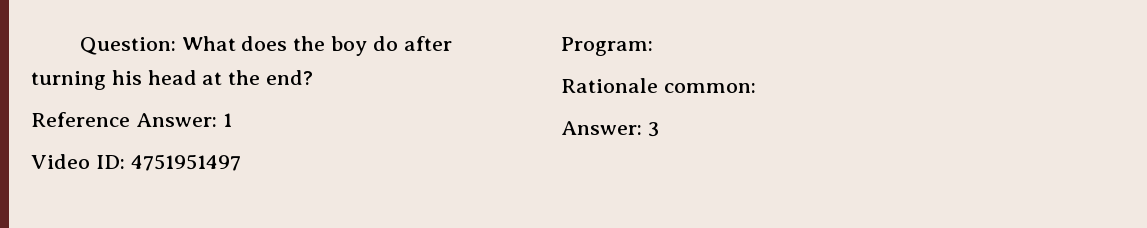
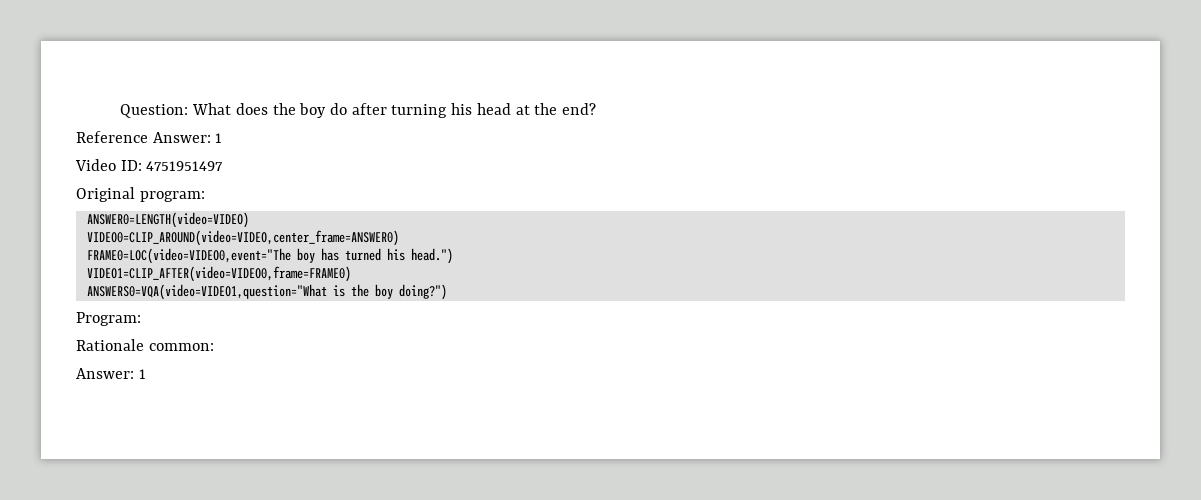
(241, 162) none -> [76,187,205,202] [86,212,249,228] [86,230,399,246] [86,248,453,264] [86,266,351,282] [86,284,447,300] // Original program: // ANSWER0=LENGTH(video=VIDEO) // VIDEO0=CLIP_AROUND(video=VIDEO,center_frame=ANSWER0) // FRAME0=LOC(video=VIDEO0,event="The boy has turned his head.") // VIDEO1=CLIP_AFTER(video=VIDEO0,frame=FRAME0) // ANSWERS0=VQA(video=VIDEO1,question="What is the boy doing?")
[647,122,659,137] 3 -> [138,369,146,379] 1

